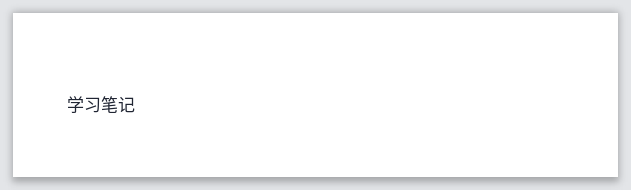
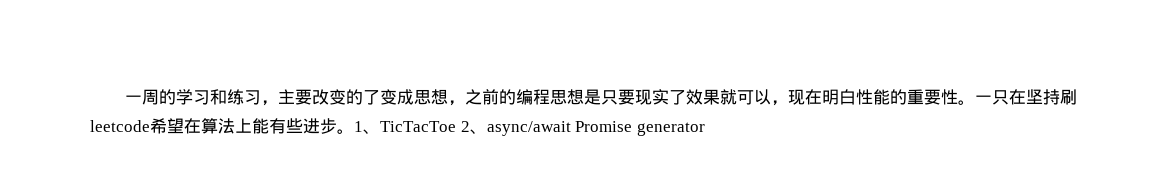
[67,96,135,113] 学习笔记 -> [124,89,1077,106] [90,118,705,136] 一周的学习和练习，主要改变的了变成思想，之前的编程思想是只要现实了效果就可以，现在明白性能的重要性。一只在坚持刷leetcode希望在算法上能有些进步。1、TicTacToe 2、async/await Promise generator

